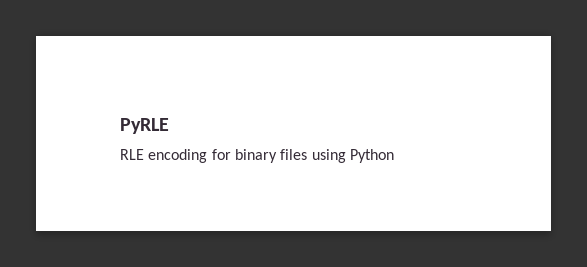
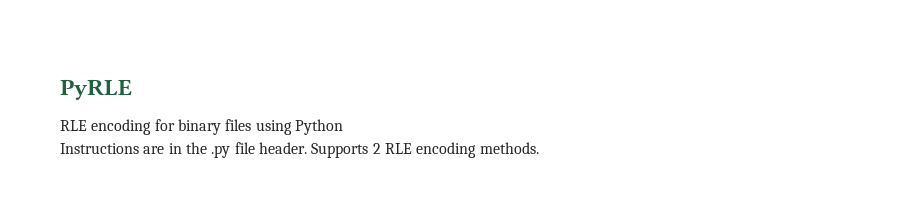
(394, 156) none -> [60,142,539,158] // Instructions are in the .py file header. Supports 2 RLE encoding methods.

